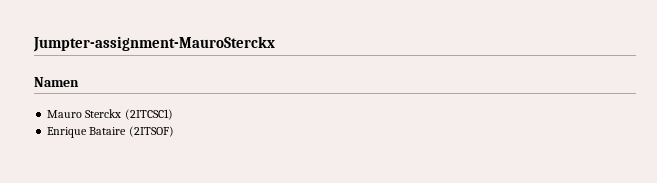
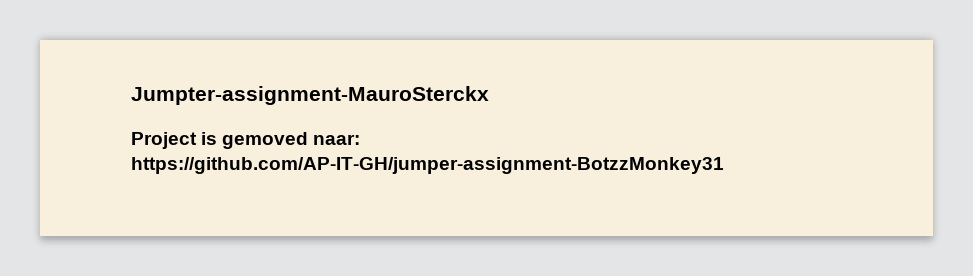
[34,77,79,87] [47,109,173,120] [47,126,174,138] Namen // Mauro Sterckx (2ITCSC1) // Enrique Bataire (2ITSOF) -> [131,132,361,149] [131,157,724,174] Project is gemoved naar: https://github.com/AP-IT-GH/jumper-assignment-BotzzMonkey31

